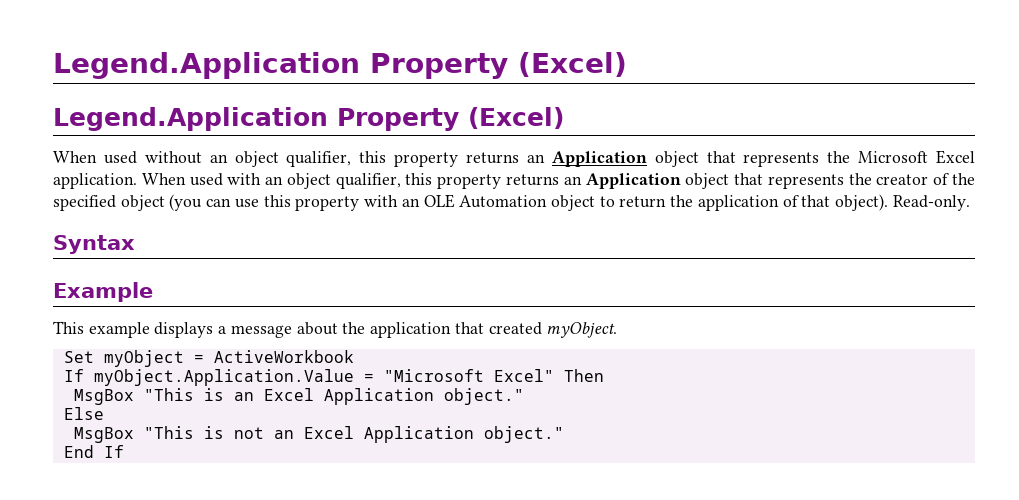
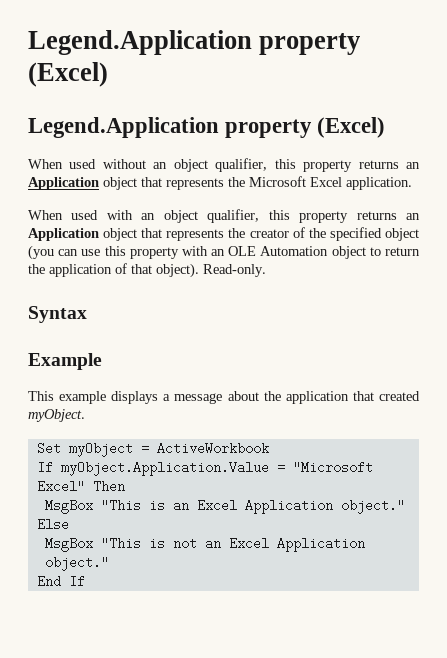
[53,52,508,79] Legend.Application Property -> [28,30,361,55] Legend.Application property
[337,108,459,131] Property -> [225,119,313,138] property
(137, 181) none -> (412, 183) //

